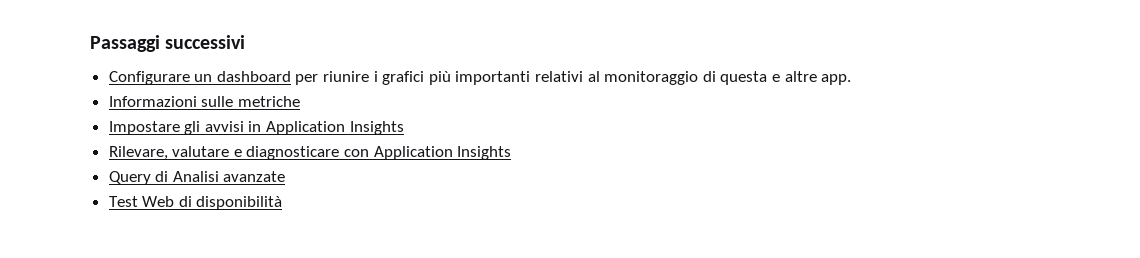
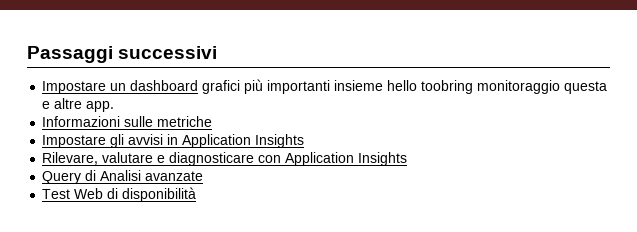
[108,71,190,85] Configurare -> [42,81,107,94] Impostare
[295,71,716,85] per riunire i grafici più importanti relativi al monitoraggio di -> [202,79,561,94] grafici più importanti insieme hello toobring monitoraggio

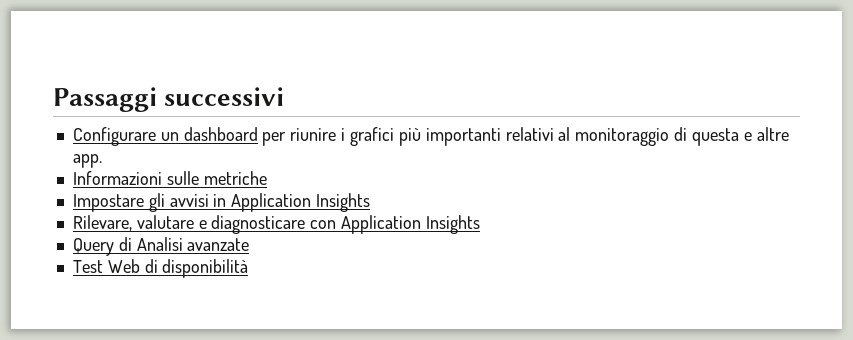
[42,81,107,94] Impostare -> [72,127,156,146] Configurare
[202,79,561,94] grafici più importanti insieme hello toobring monitoraggio -> [262,127,688,146] per riunire i grafici più importanti relativi al monitoraggio di

